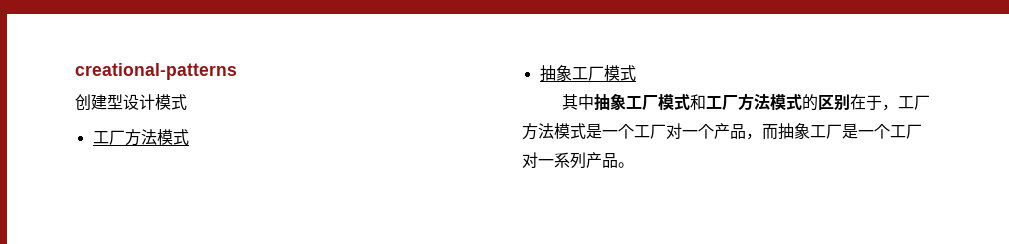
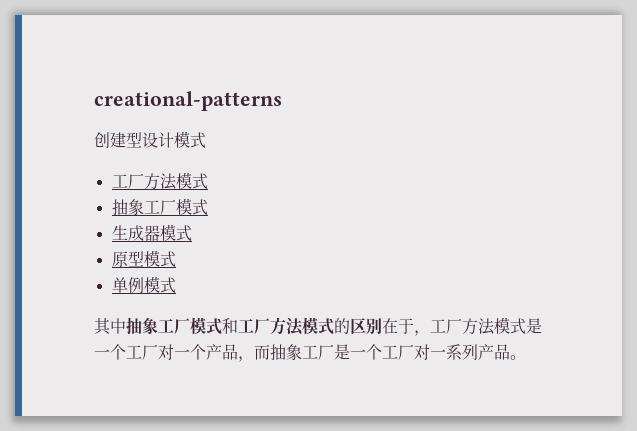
(636, 73) none -> [111,224,192,241] [111,250,176,267] [111,276,176,293] // 生成器模式 // 原型模式 // 单例模式

